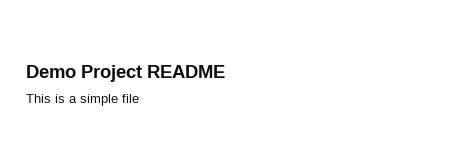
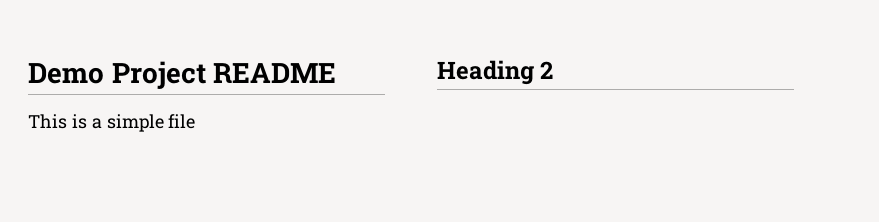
(139, 98) none -> [437,60,554,85] // Heading 2

